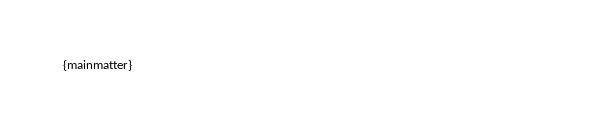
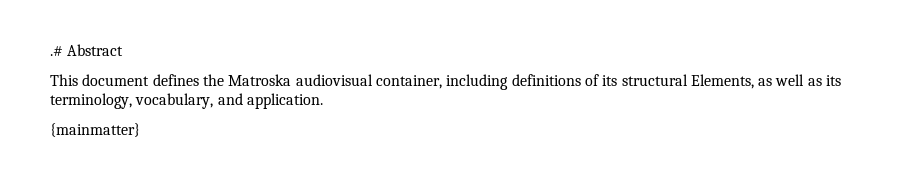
(63, 65) none -> [50,44,124,56] [50,74,842,90] [50,93,323,109] .# Abstract // This document defines the Matroska audiovisual container, including definitions of its structural Elements, as well as its terminology, vocabulary, and application. //

